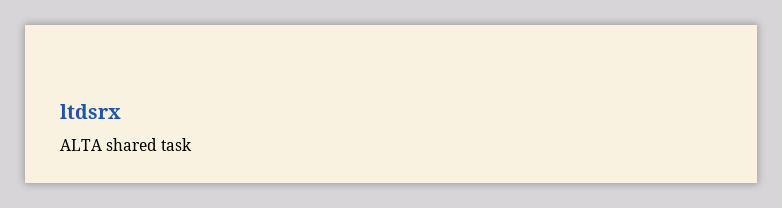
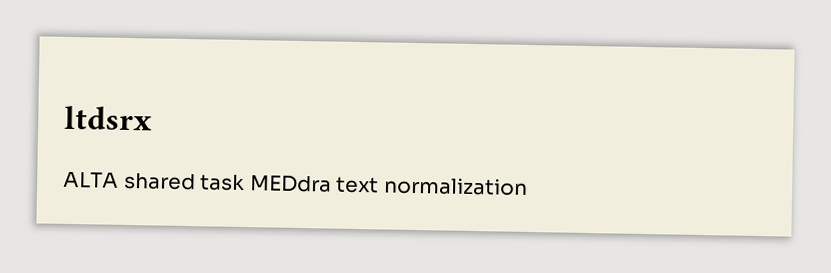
(193, 144) none -> [249,174,528,196] MEDdra text normalization

